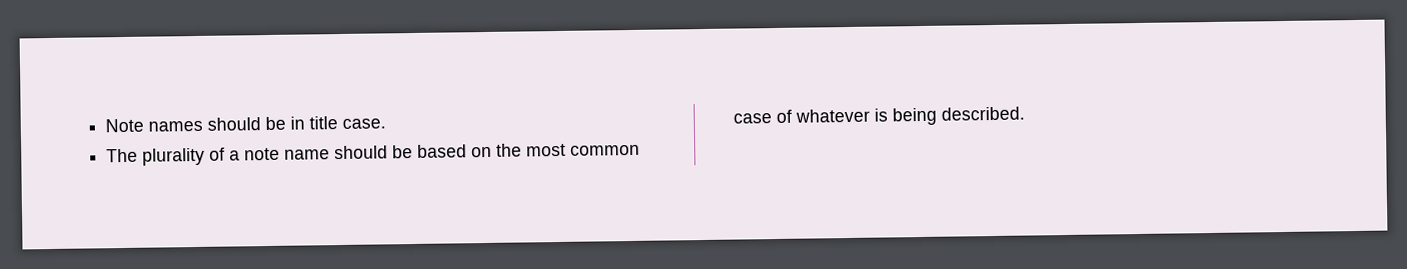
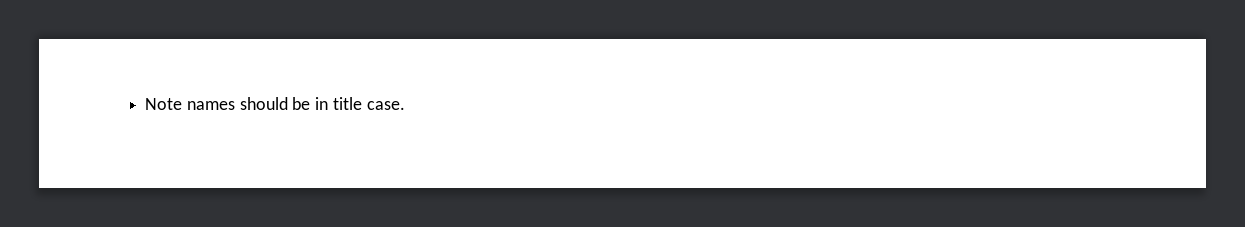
[106,143,641,166] [733,106,1026,126] // The plurality of a note name should be based on the most common case of whatever is being described. -> (405, 105) none

